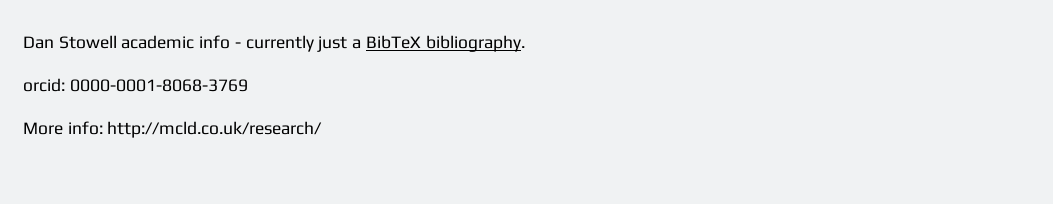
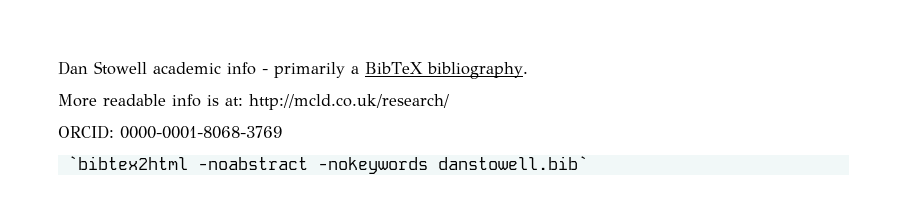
[245,35,348,52] currently just -> [274,62,345,78] primarily
[23,78,248,92] [23,121,323,138] orcid: 0000-0001-8068-3769 // More info: http://mcld.co.uk/research/ -> [58,94,449,110] [58,125,282,139] [67,156,588,174] More readable info is at: http://mcld.co.uk/research/ // ORCID: 0000-0001-8068-3769 // `bibtex2html -noabstract -nokeywords danstowell.bib`

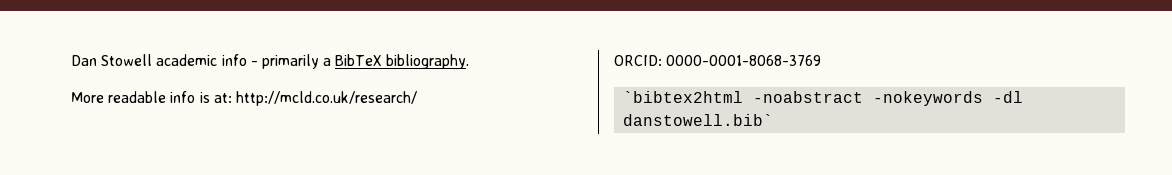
(428, 165) none -> [993,91,1024,103] -dl

